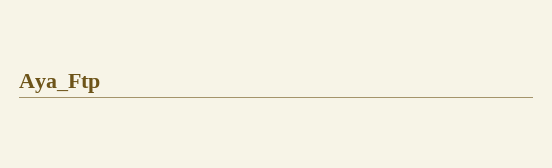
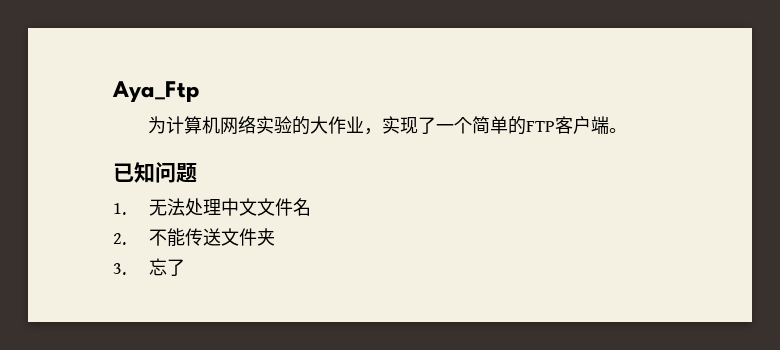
(100, 83) none -> [147,116,627,135] [113,162,197,183] [113,198,311,216] [113,228,275,247] [113,258,185,276] // 为计算机网络实验的大作业，实现了一个简单的FTP客户端。 // 已知问题 // 1.无法处理中文文件名 // 2.不能传送文件夹 // 3.忘了

